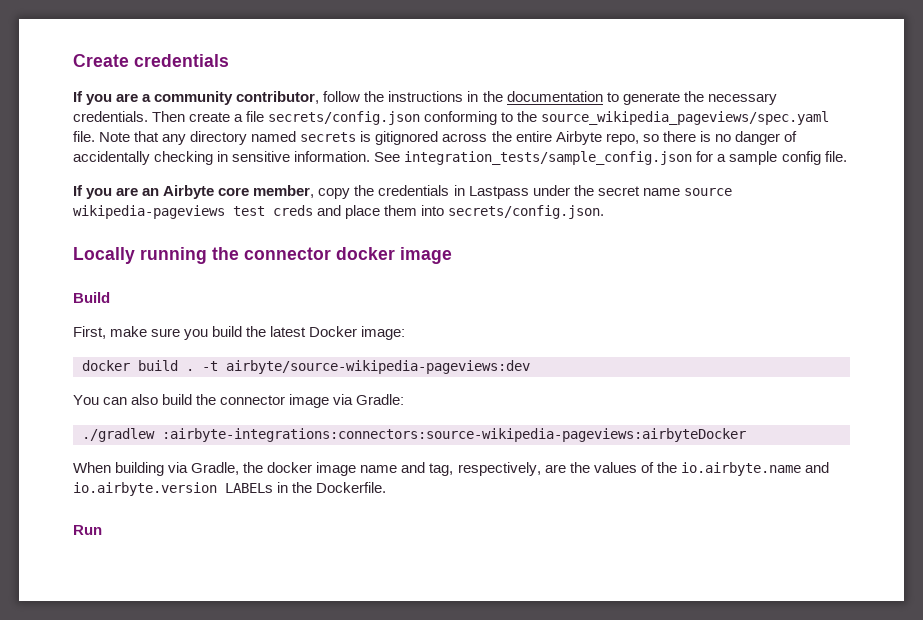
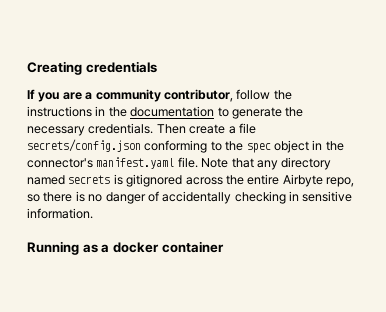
[73,54,129,67] Create -> [27,61,82,75] Creating
[541,111,830,125] source_wikipedia_pageviews/spec.yaml -> [246,140,344,153] [27,157,175,169] spec object in the connector's manifest.yaml
[374,151,847,165] [73,185,732,199] [73,205,605,219] [73,247,452,264] [73,292,110,303] [73,326,406,340] [82,360,530,374] [73,394,405,408] [82,428,746,442] [73,462,829,476] [73,482,387,496] [73,525,102,535] See integration_tests/sample_config.json for a sample config file. // If you are an Airbyte core member, copy the credentials in Lastpass under the secret name source wikipedia-pageviews test creds and place them into secrets/config.json. // Locally running the connector docker image // Build // First, make sure you build the latest Docker image: // docker build . -t airbyte/source-wikipedia-pageviews:dev // You can also build the connector image via Gradle: // ./gradlew :airbyte-integrations:connectors:source-wikipedia-pageviews:airbyteDocker // When building via Gradle, the docker image name and tag, respectively, are the values of the io.airbyte.name and io.airbyte.version LABELs in the Dockerfile. // Run -> [27,241,224,255] // Running as a docker container

